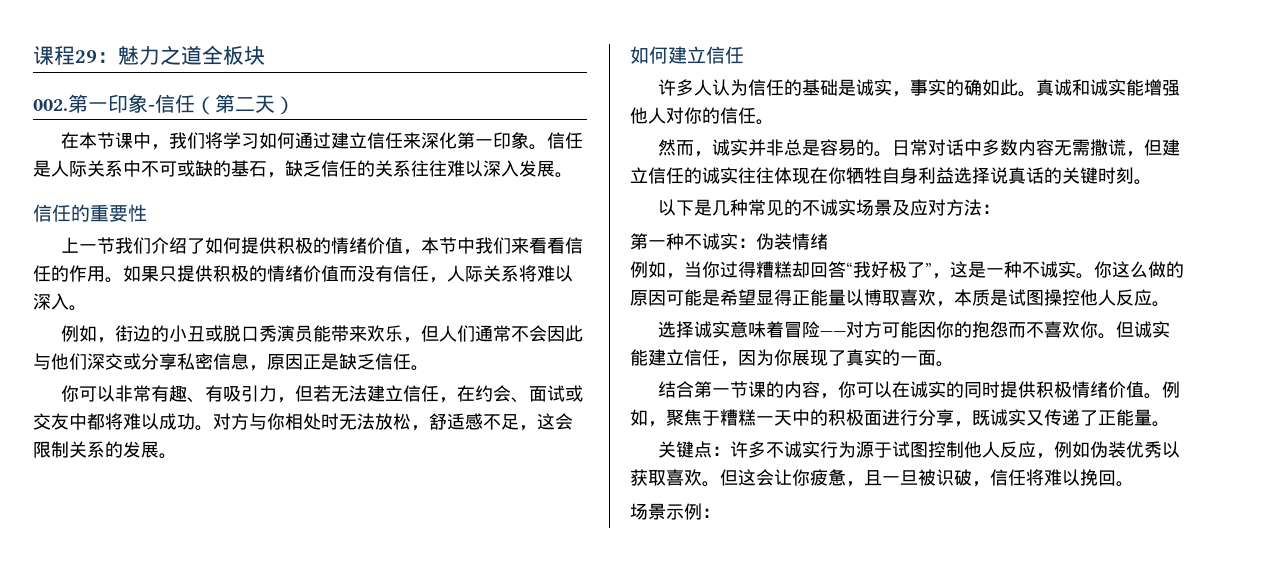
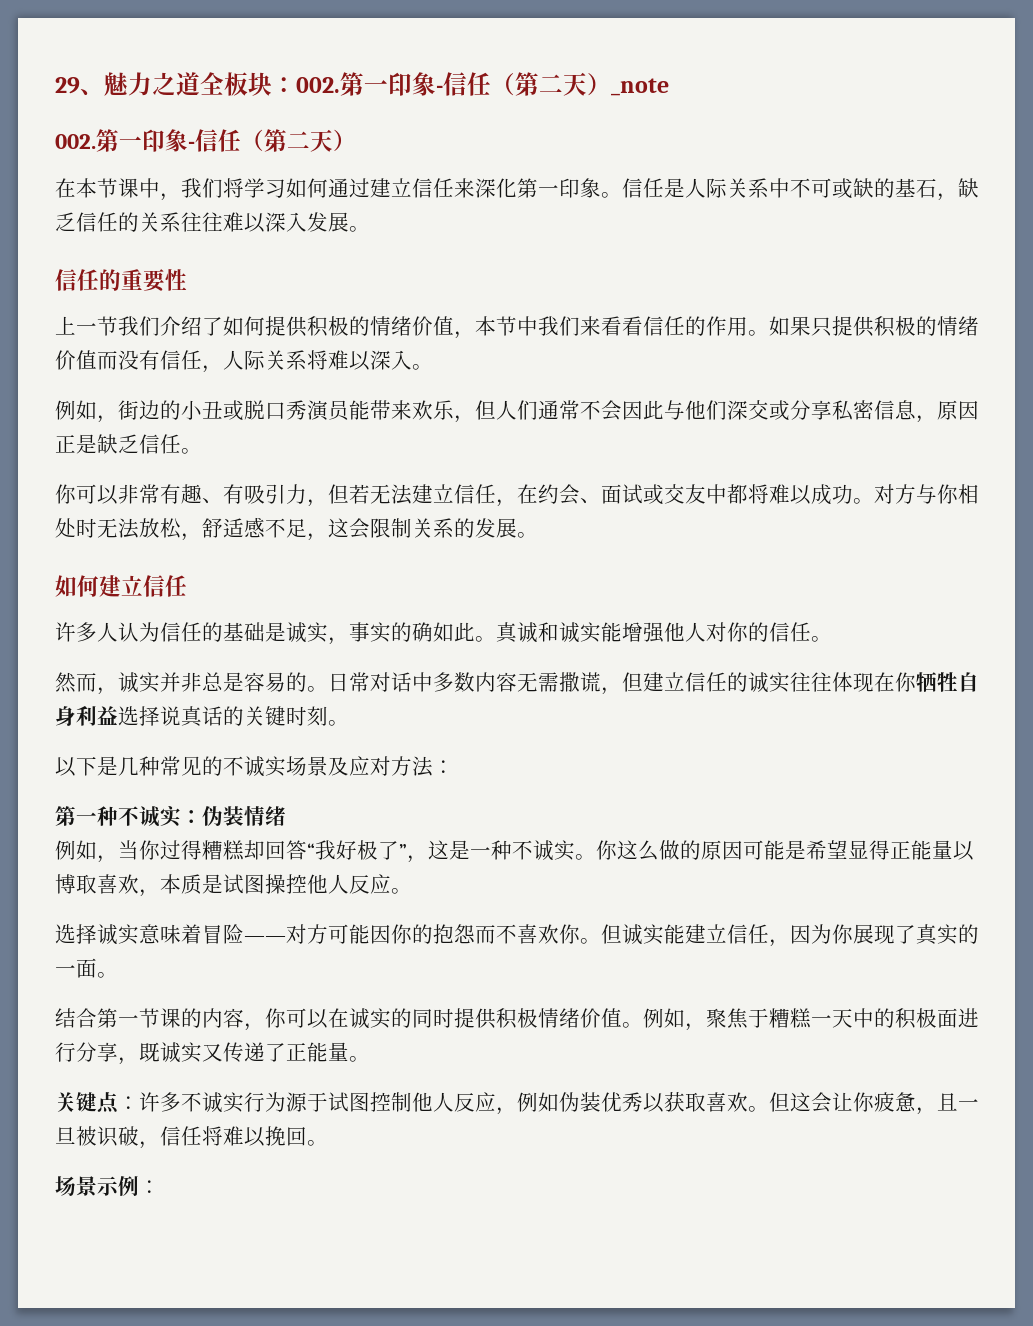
[33,46,118,65] 课程29： -> [55,77,104,96] 29、
(265, 55) none -> [272,72,669,96] ：002.第一印象-信任（第二天）_note

